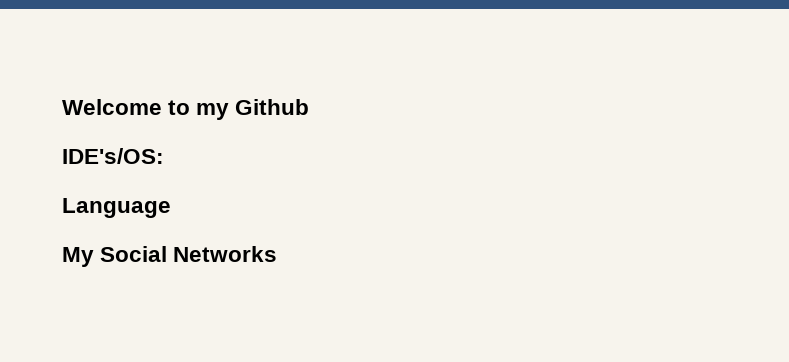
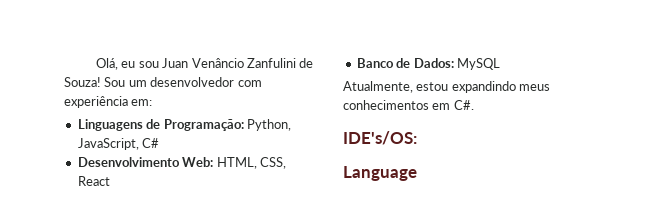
[62,99,310,120] Welcome to my Github -> [96,58,314,70] [64,77,262,87] [64,96,153,108] [77,119,291,131] [77,138,160,150] [77,157,286,169] [77,176,110,186] [356,58,500,70] [343,81,551,93] [343,100,474,110] Olá, eu sou Juan Venâncio Zanfulini de Souza! Sou um desenvolvedor com experiência em: // Linguagens de Programação: Python, JavaScript, C# // Desenvolvimento Web: HTML, CSS, React // Banco de Dados: MySQL // Atualmente, estou expandindo meus conhecimentos em C#.
[62,246,278,267] // My Social Networks -> (417, 173) none

